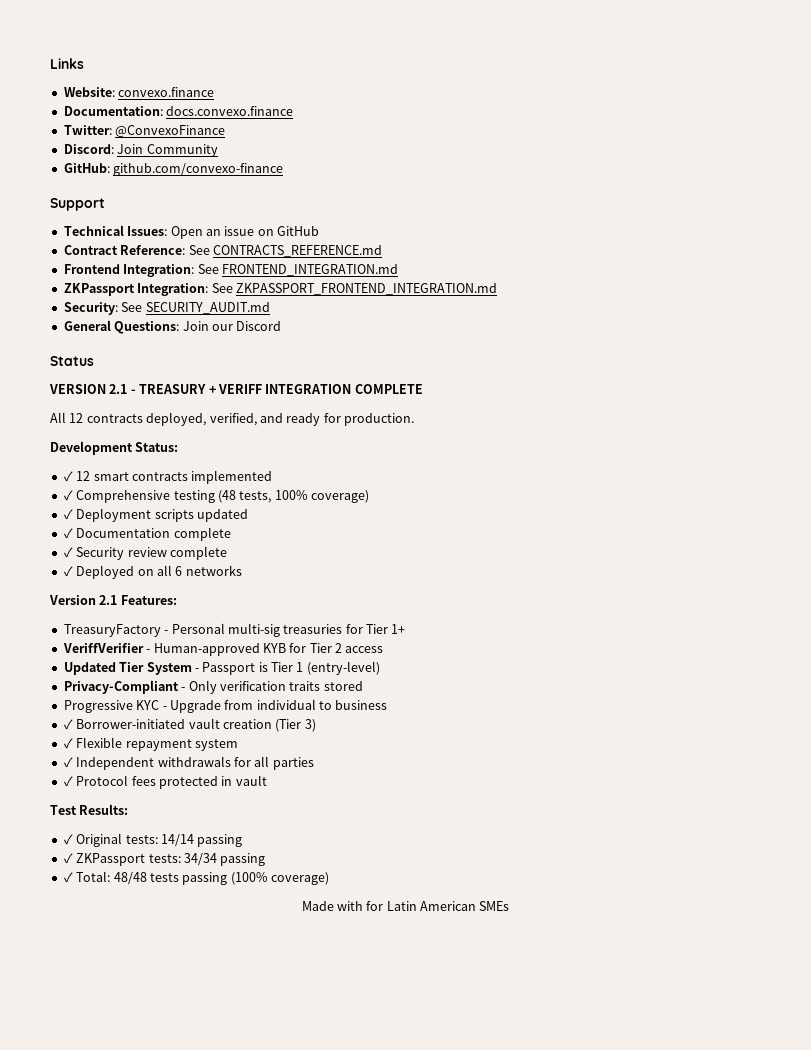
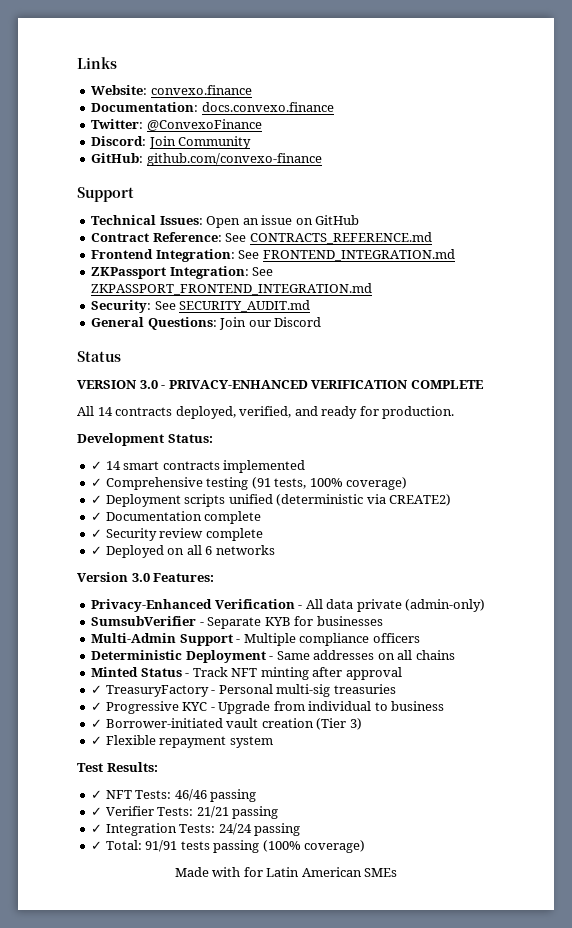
[109,384,352,394] 2.1 - TREASURY + VERIFF INTEGRATION -> [139,380,409,389] 3.0 - PRIVACY-ENHANCED VERIFICATION
[69,413,84,423] 12 -> [97,407,113,416] 14
[76,471,91,481] 12 -> [105,461,121,470] 14
[217,490,236,503] (48 -> [251,477,271,489] (91
[196,509,248,522] updated -> [228,494,452,506] unified (deterministic via CREATE2)
[99,595,118,605] 2.1 -> [131,573,150,582] 3.0
(177, 600) none -> [91,599,486,612] [91,616,383,629] [91,633,420,646] [91,650,455,663] [91,667,402,680] [91,685,103,694] Privacy-Enhanced Verification - All data private (admin-only) // SumsubVerifier - Separate KYB for businesses // Multi-Admin Support - Multiple compliance officers // Deterministic Deployment - Same addresses on all chains // Minted Status - Track NFT minting after approval // ✓
[345,624,406,634] [62,643,384,656] [63,661,380,675] [63,680,363,694] for Tier 1+ // VeriffVerifier - Human-approved KYB for Tier 2 access // Updated Tier System - Passport is Tier 1 (entry-level) // Privacy-Compliant - Only verification traits stored // -> [91,702,103,711] // ✓
[63,756,314,770] [63,775,267,789] // ✓ Independent withdrawals for all parties // ✓ Protocol fees protected in vault -> (273, 742) none
[76,833,243,847] [63,853,217,866] Original tests: 14/14 passing // ✓ ZKPassport tests: 34/34 -> [105,789,257,802] [91,806,279,819] [91,823,252,836] NFT Tests: 46/46 passing // ✓ Verifier Tests: 21/21 passing // ✓ Integration Tests: 24/24
[113,872,147,885] 48/48 -> [145,840,178,852] 91/91

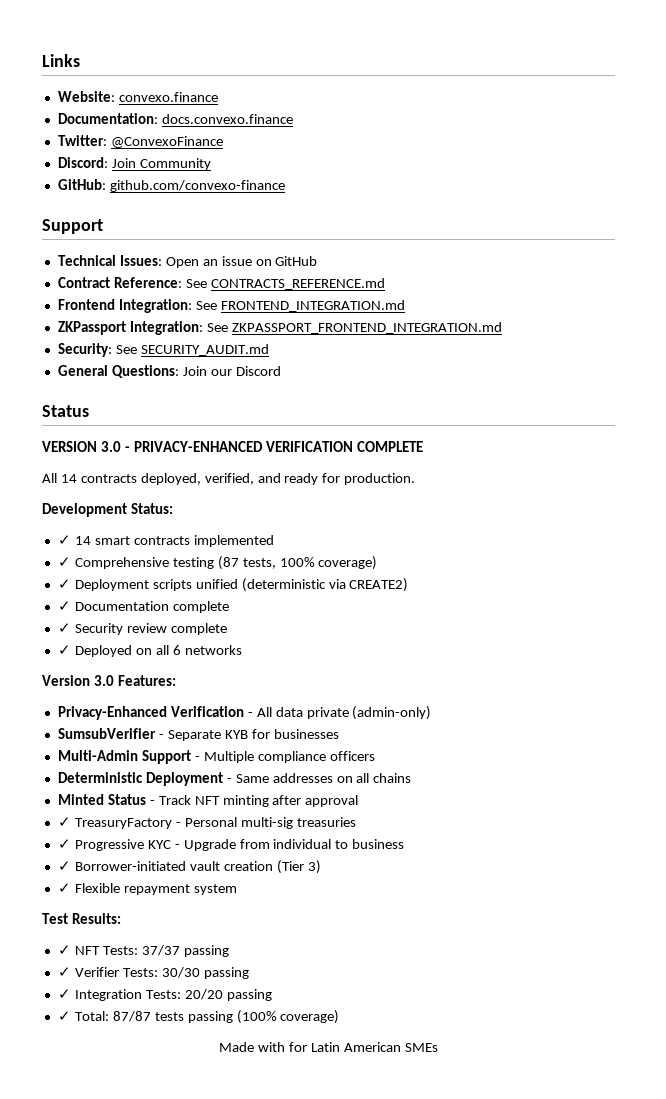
[251,477,271,489] (91 -> [217,556,239,570] (87
[174,789,207,801] 46/46 -> [141,945,180,956] 37/37
[196,806,229,818] 21/21 -> [161,967,200,978] 30/30
[218,823,252,835] 24/24 -> [184,989,223,1000] 20/20
[145,840,178,852] 91/91 -> [112,1011,151,1022] 87/87

